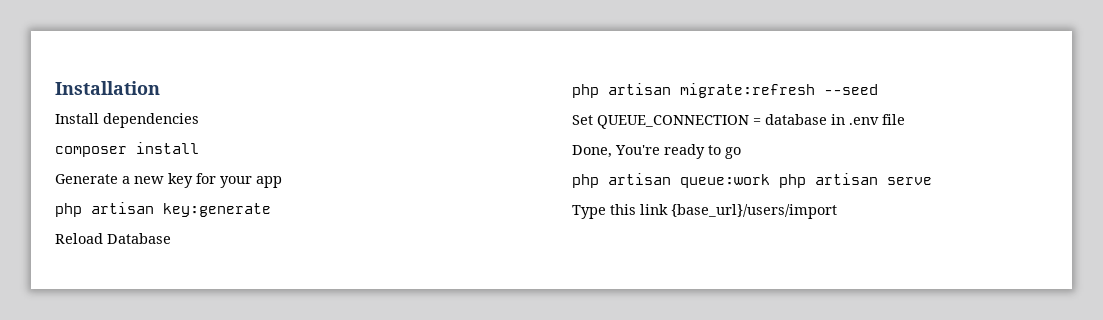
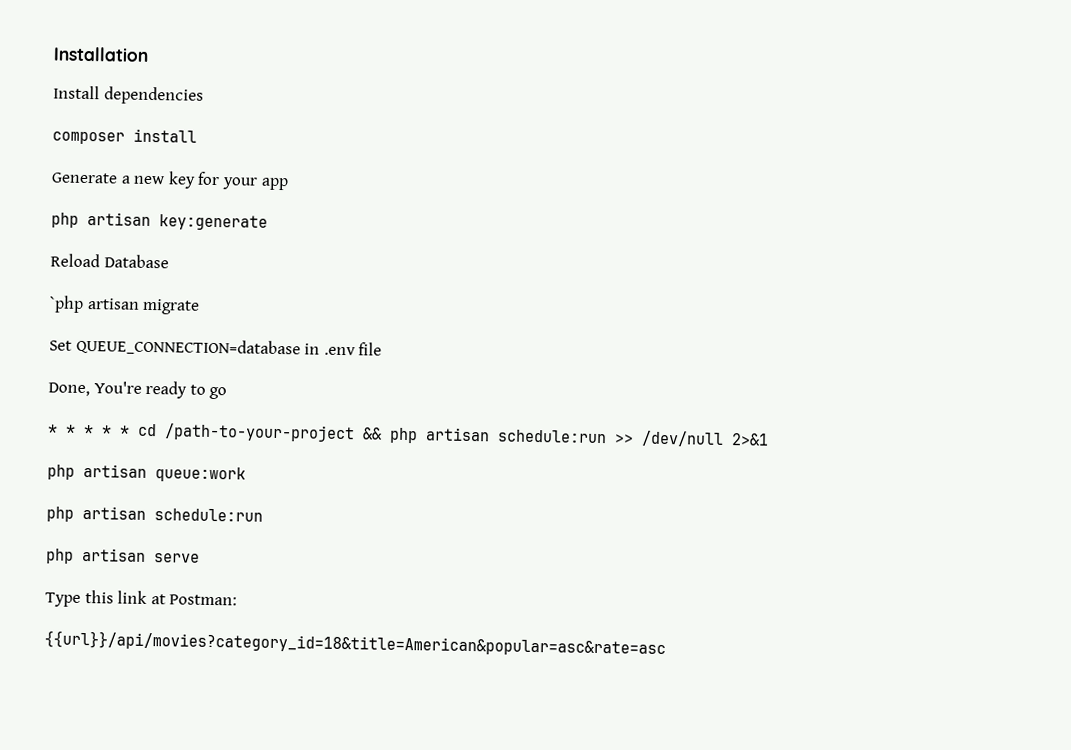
[572,83,878,98] [572,114,827,129] php artisan migrate:refresh --seed // Set QUEUE_CONNECTION = database -> [49,295,201,315] [49,337,301,357] `php artisan migrate // Set QUEUE_CONNECTION=database
(741, 153) none -> [48,423,769,447] // * * * * * cd /path-to-your-project && php artisan schedule:run >> /dev/null 2>&1
(770, 181) none -> [46,505,263,522] // php artisan schedule:run //
[671,204,837,219] {base_url}/users/import -> [150,594,238,606] [44,630,666,658] at Postman: // {{url}}/api/movies?category_id=18&title=American&popular=asc&rate=asc

